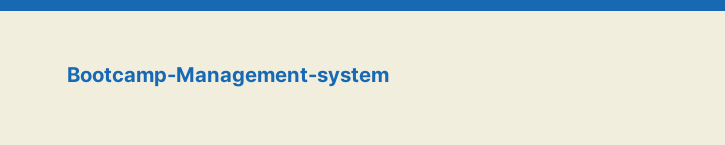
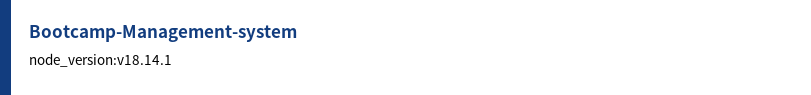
(389, 77) none -> [29,53,172,67] // node_version:v18.14.1

